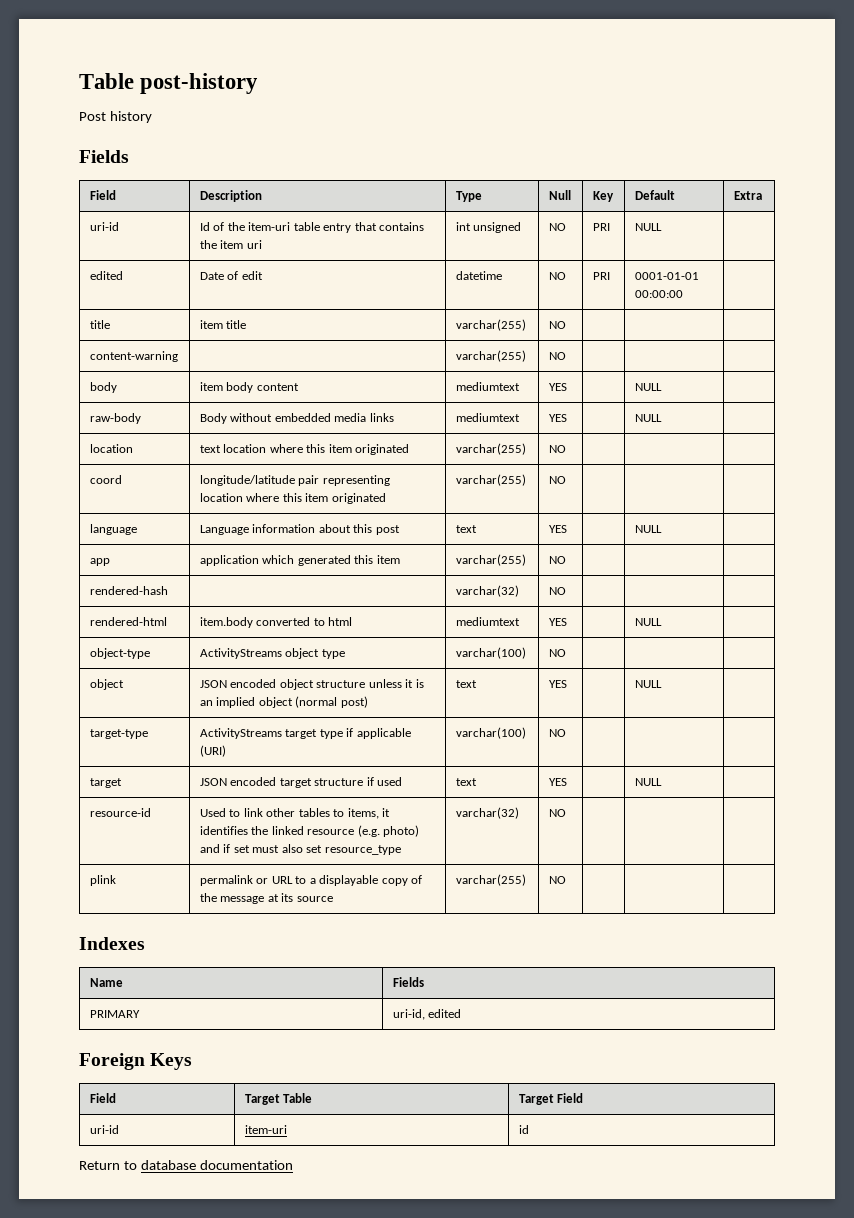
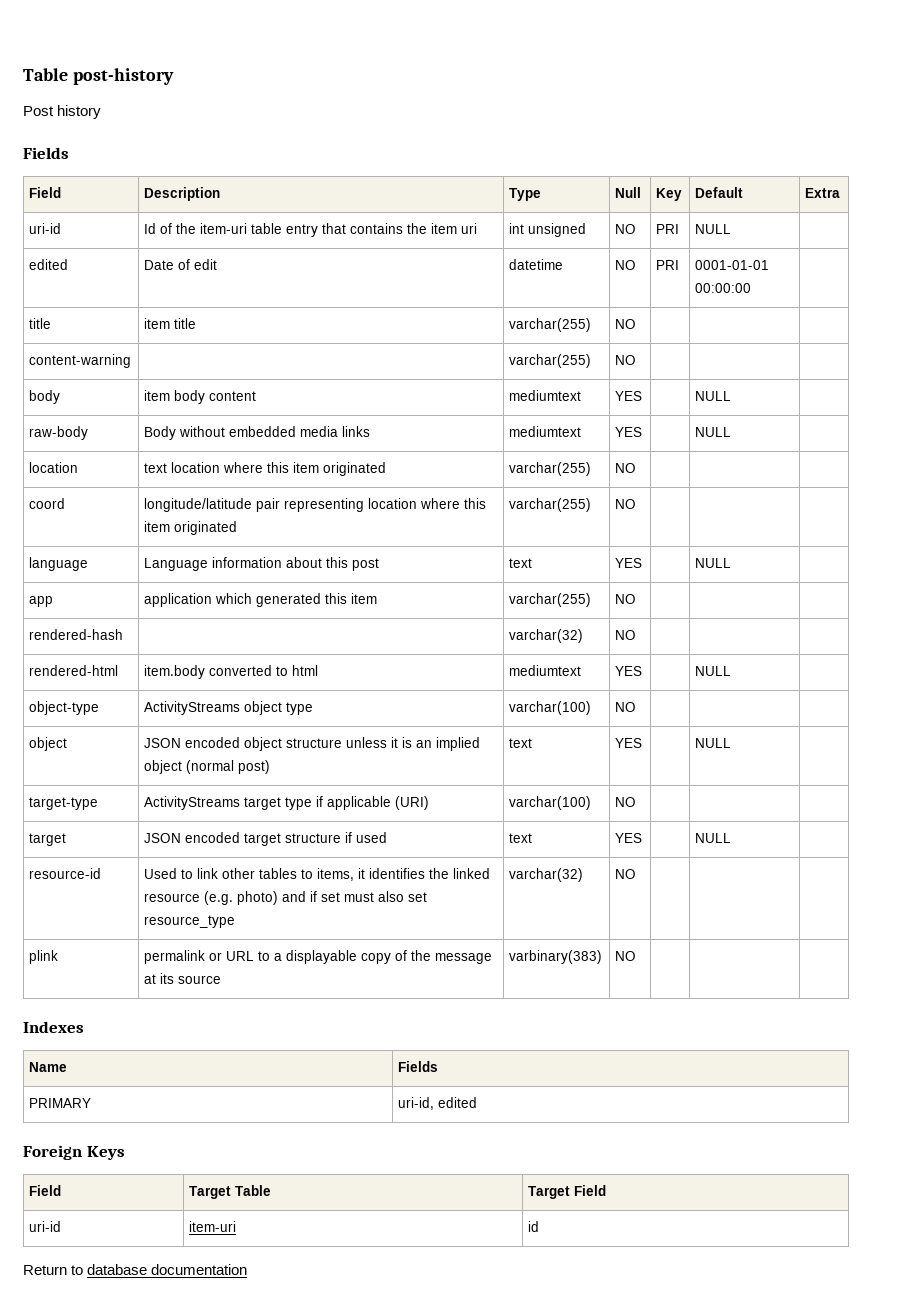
[455,874,526,886] varchar(255) -> [509,950,603,964] varbinary(383)

